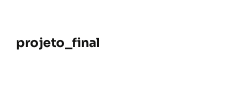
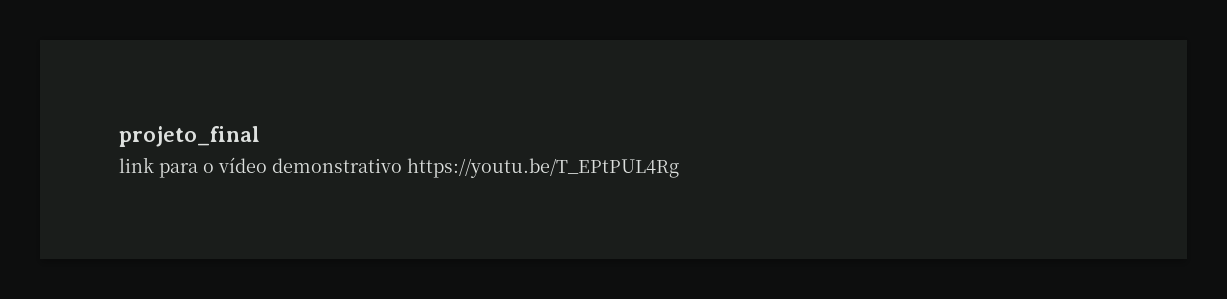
(100, 43) none -> [119,157,679,178] // link para o vídeo demonstrativo https://youtu.be/T_EPtPUL4Rg

